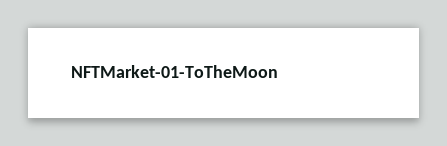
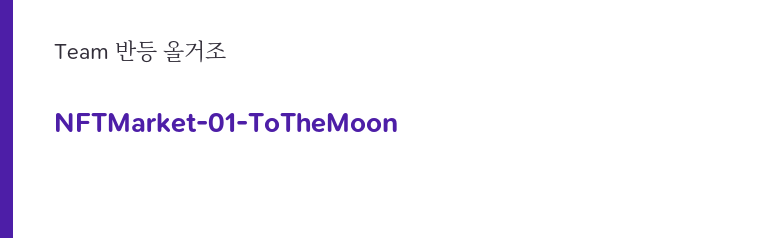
(71, 71) none -> [54,40,226,63] Team 반등 올거조 //

